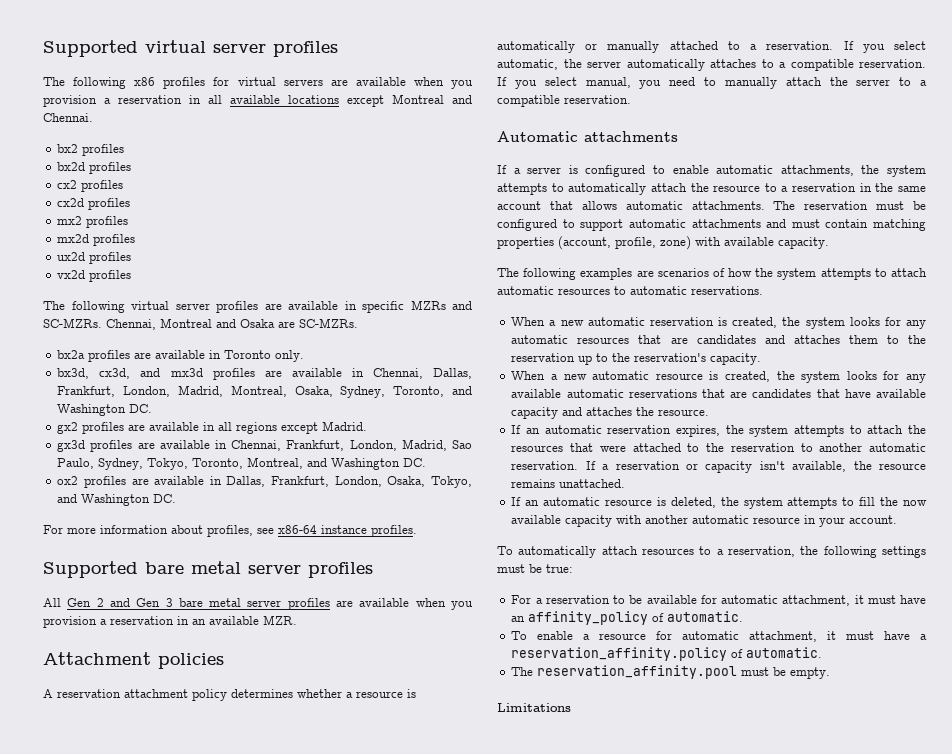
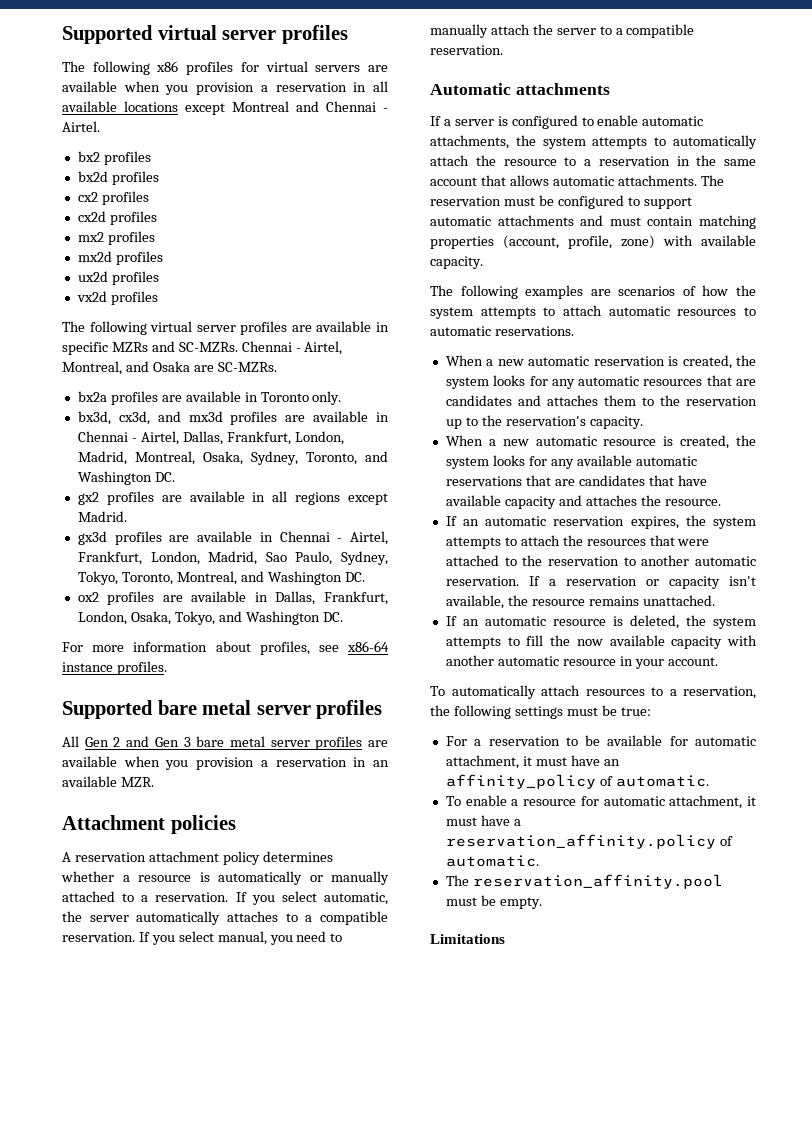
[43,113,93,122] Chennai. -> [326,101,388,112] [62,121,100,132] Chennai - Airtel.
[106,318,212,330] Chennai, Montreal -> [241,341,343,355] [62,361,122,375] Chennai - Airtel, Montreal,
[372,368,423,379] Chennai, -> [77,431,179,445] Chennai - Airtel,
[231,440,282,451] Chennai, -> [279,531,389,545] Chennai - Airtel,

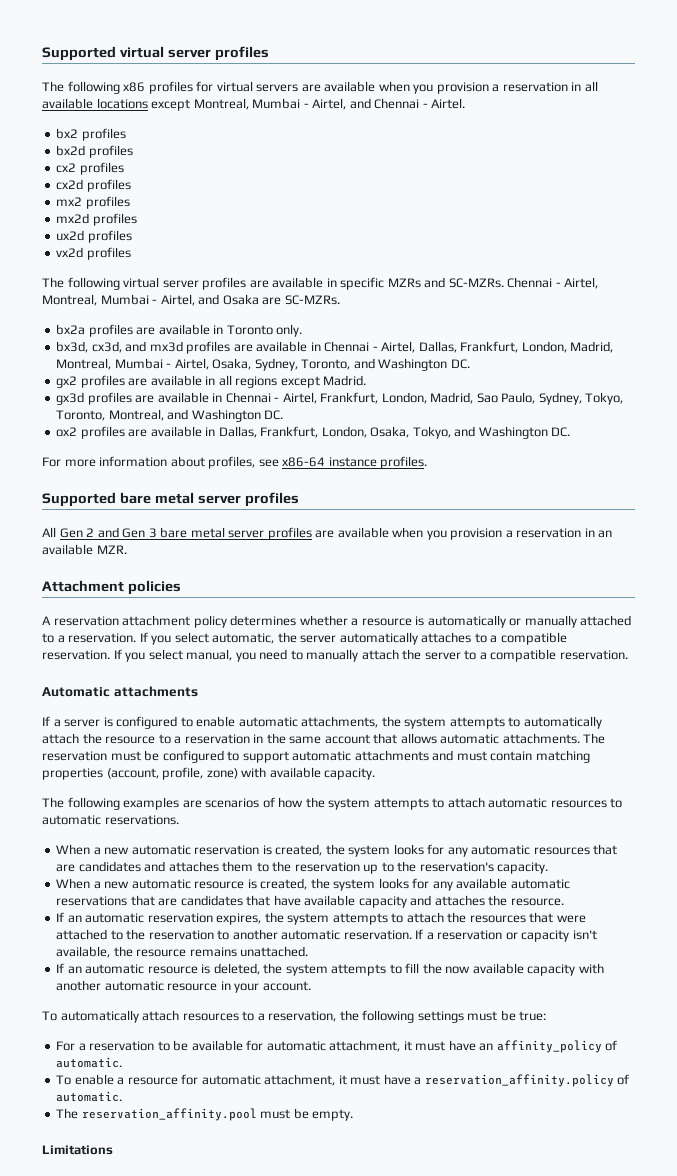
[232,101,289,112] Montreal -> [193,98,347,110] Montreal, Mumbai - Airtel,
(122, 368) none -> [100,294,195,306] Mumbai - Airtel,
(195, 458) none -> [114,358,209,370] Mumbai - Airtel,

